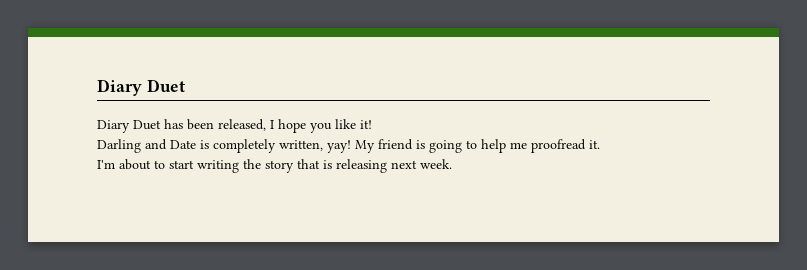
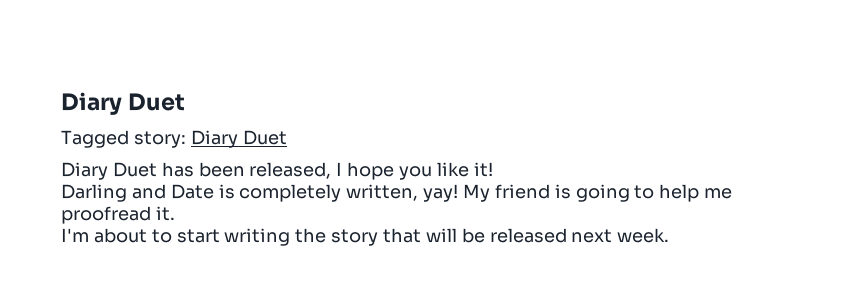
[97,79,185,96] Diary Duet -> [61,92,186,115] [61,130,287,148] Diary Duet // Tagged story: Diary Duet
[323,159,387,173] is releasing -> [425,228,567,243] will be released

